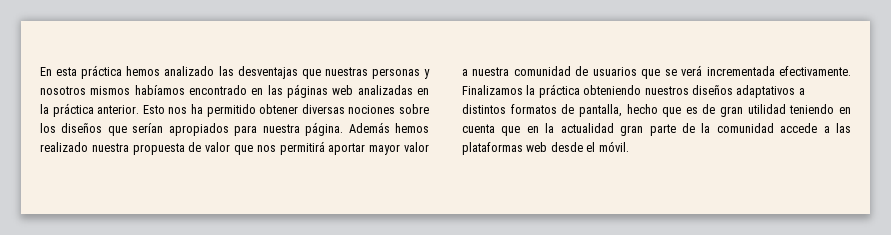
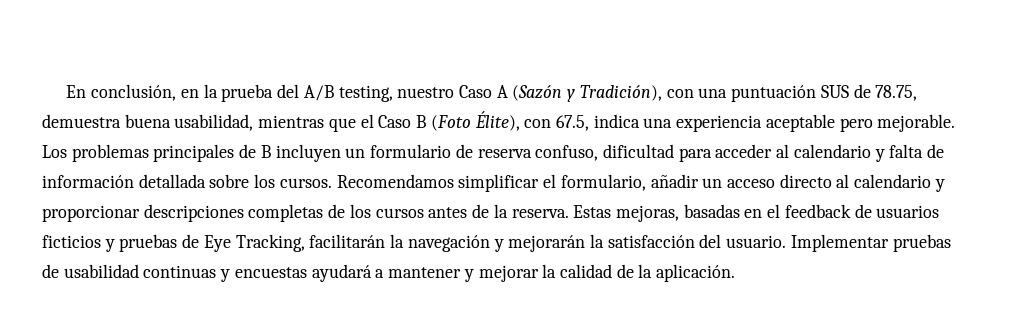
[56,65,431,79] [40,84,429,98] [40,103,430,117] [40,122,430,136] [40,141,430,155] [462,65,851,79] [462,84,805,98] [462,104,851,117] [462,123,851,136] [462,141,629,155] esta práctica hemos analizado las desventajas que nuestras personas y nosotros mismos habíamos encontrado en las páginas web analizadas en la práctica anterior. Esto nos ha permitido obtener diversas nociones sobre los diseños que serían apropiados para nuestra página. Además hemos realizado nuestra propuesta de valor que nos permitirá aportar mayor valor a nuestra comunidad de usuarios que se verá incrementada efectivamente. Finalizamos la práctica obteniendo nuestros diseños adaptativos a distintos formatos de pantalla, hecho que es de gran utilidad teniendo en cuenta que en la actualidad gran parte de la comunidad accede a las plataformas web desde el móvil. -> [91,84,918,102] [42,111,956,132] [42,144,945,162] [42,174,945,192] [42,204,940,222] [42,234,951,252] [42,264,736,282] conclusión, en la prueba del A/B testing, nuestro Caso A (Sazón y Tradición), con una puntuación SUS de 78.75, demuestra buena usabilidad, mientras que el Caso B (Foto Élite), con 67.5, indica una experiencia aceptable pero mejorable. Los problemas principales de B incluyen un formulario de reserva confuso, dificultad para acceder al calendario y falta de información detallada sobre los cursos. Recomendamos simplificar el formulario, añadir un acceso directo al calendario y proporcionar descripciones completas de los cursos antes de la reserva. Estas mejoras, basadas en el feedback de usuarios ficticios y pruebas de Eye Tracking, facilitarán la navegación y mejorarán la satisfacción del usuario. Implementar pruebas de usabilidad continuas y encuestas ayudará a mantener y mejorar la calidad de la aplicación.

